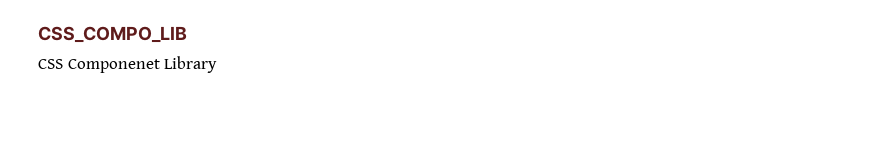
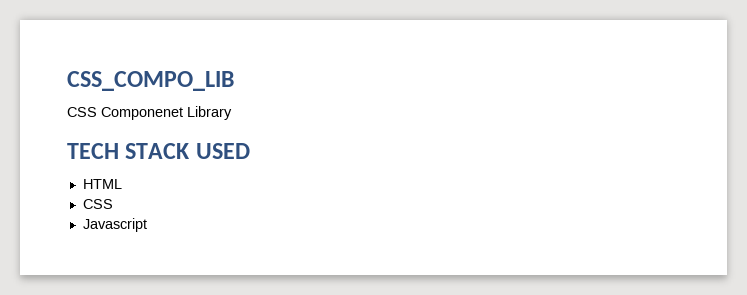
(218, 64) none -> [67,143,250,159] [82,179,122,189] [82,199,113,209] [82,218,147,232] // TECH STACK USED // HTML // CSS // Javascript

